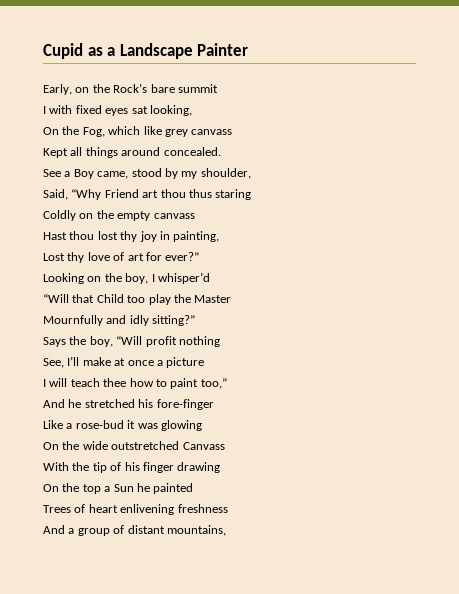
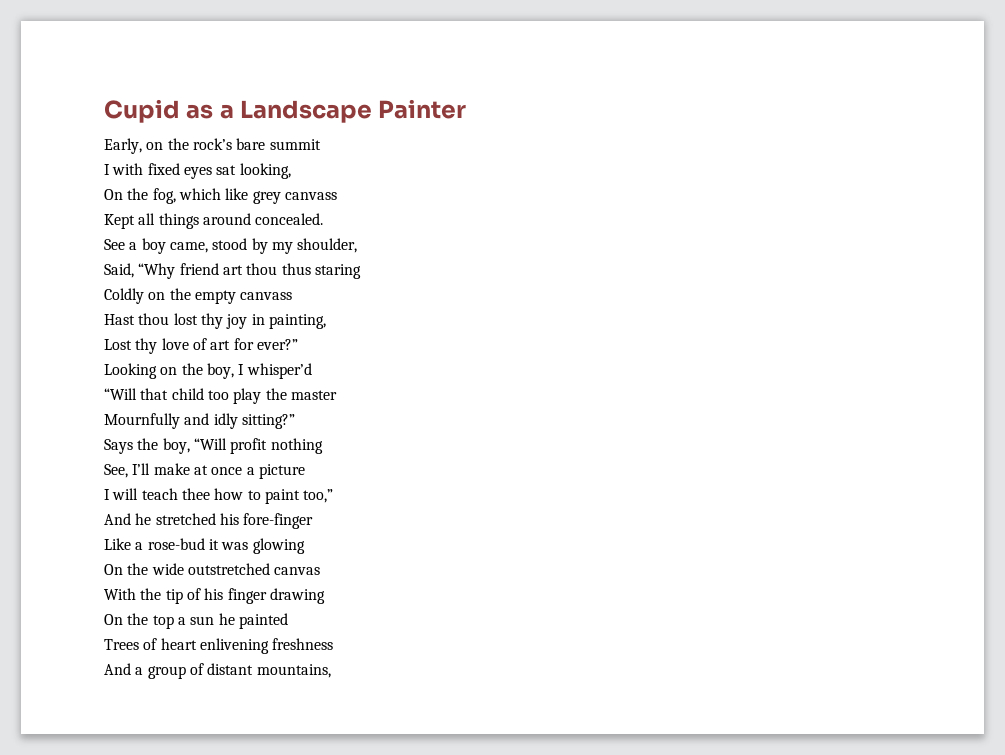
[113,83,148,93] Rock’s -> [192,138,232,150] rock’s
[82,127,105,137] Fog, -> [152,188,176,204] fog,
[73,169,94,179] Boy -> [141,238,166,254] boy
[104,189,139,198] Friend -> [179,263,219,275] friend
[96,294,124,303] Child -> [171,388,204,400] child
[194,295,232,303] Master -> [290,390,337,400] master
[182,442,225,450] Canvass -> [274,567,321,575] canvas
[113,484,134,492] Sun -> [190,616,215,625] sun

